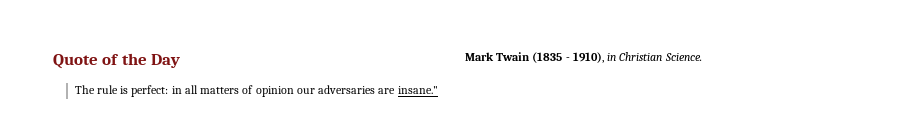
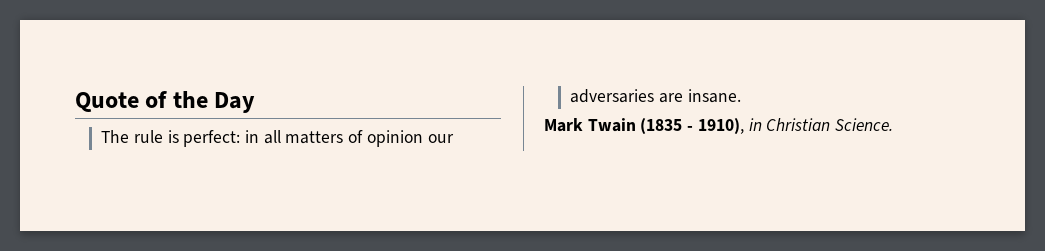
[397,86,438,94] insane." -> [687,89,741,103] insane.

